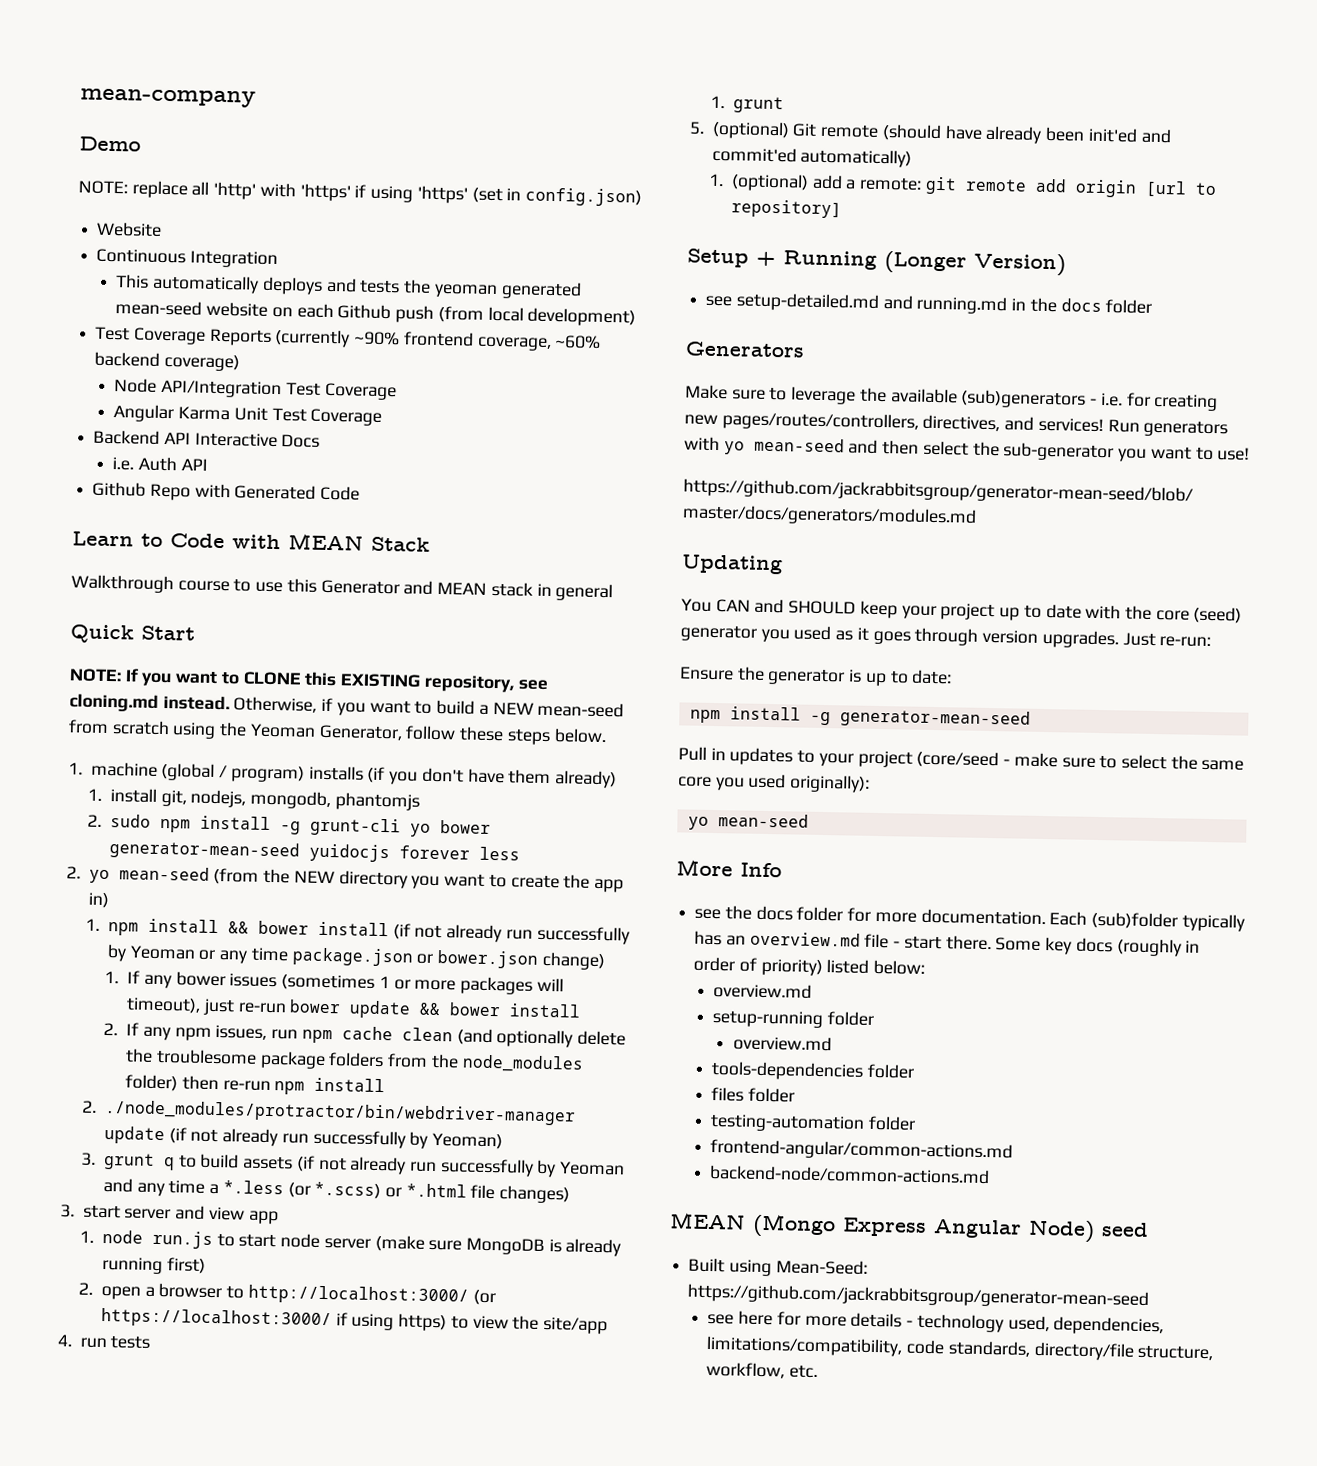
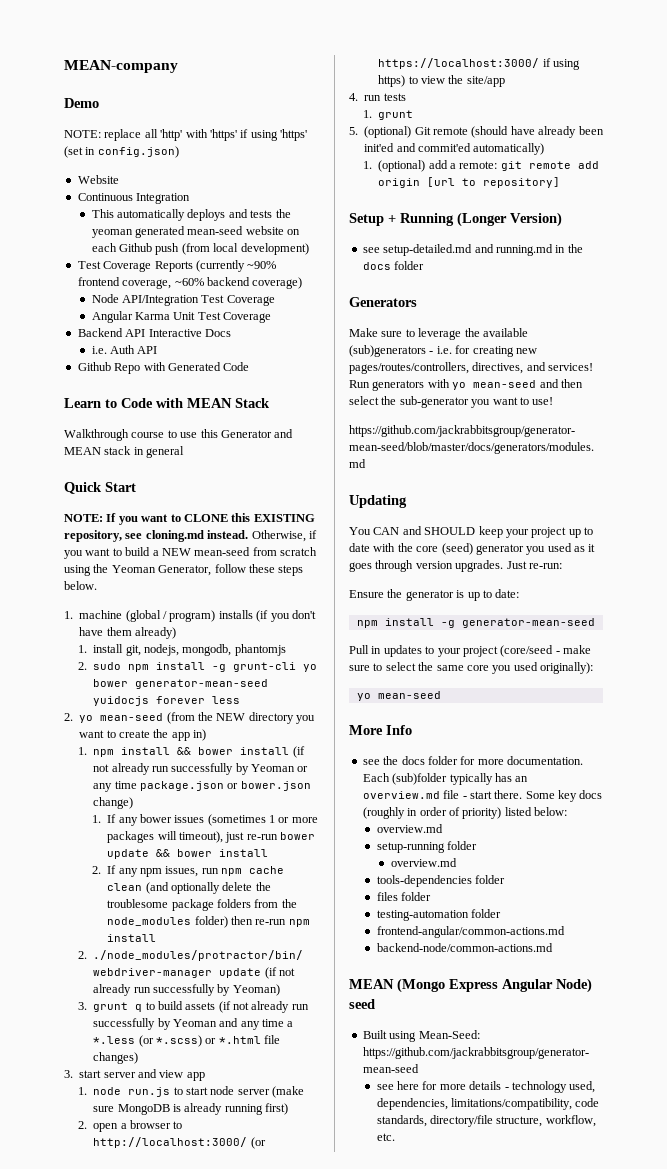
[80,88,256,108] mean-company -> [64,60,178,73] MEAN-company

